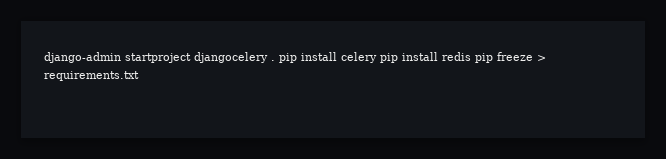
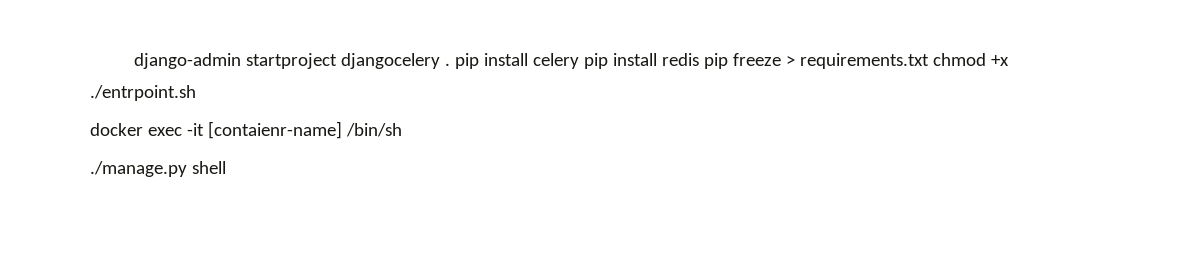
(139, 76) none -> [932,53,1009,66] [90,85,196,101] [90,121,402,139] [90,161,226,177] chmod +x ./entrpoint.sh // docker exec -it [contaienr-name] /bin/sh // ./manage.py shell

